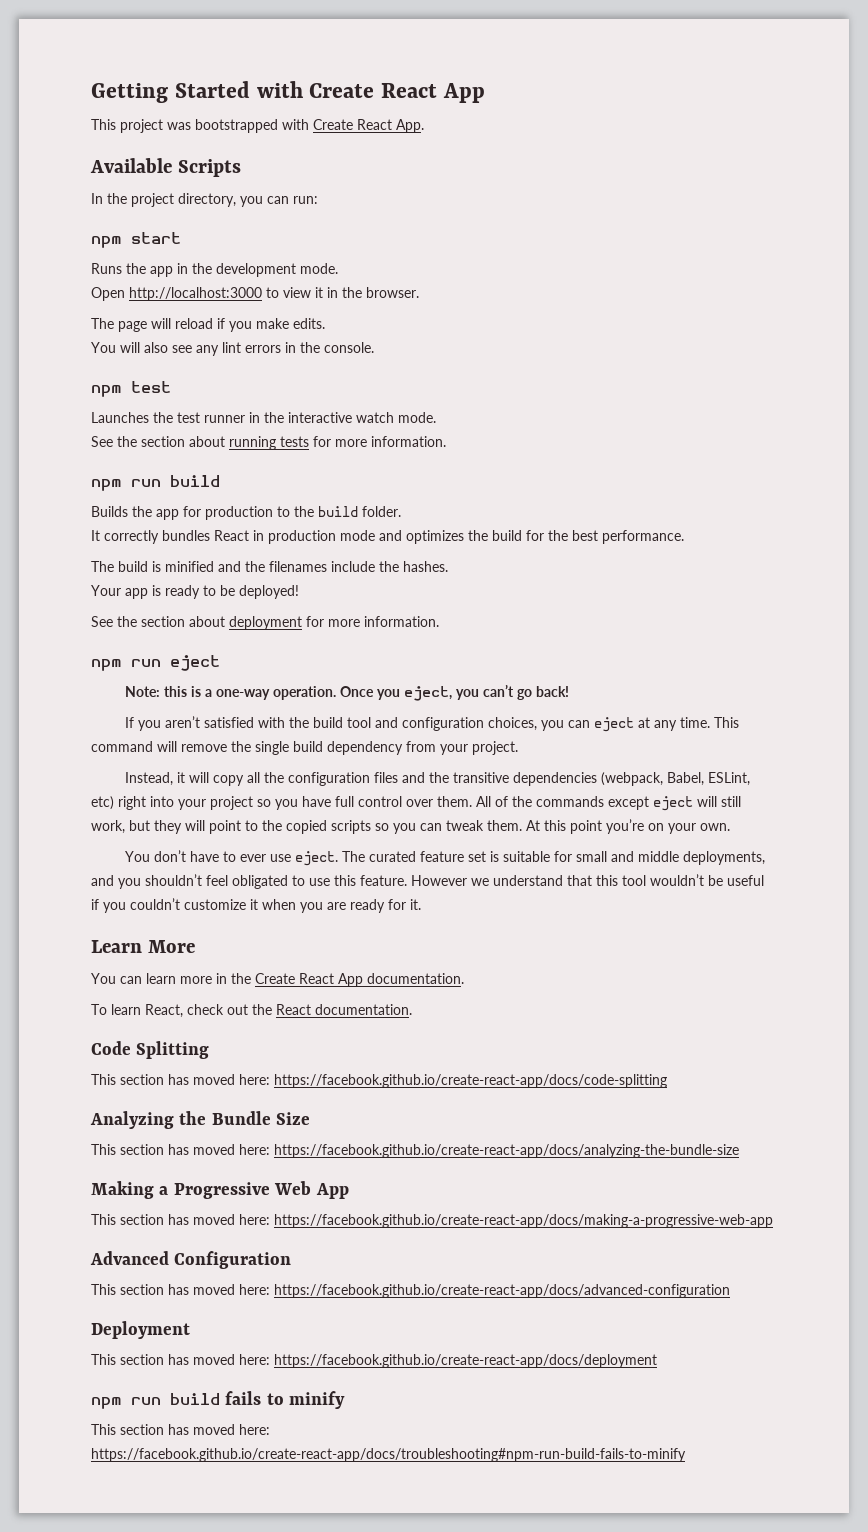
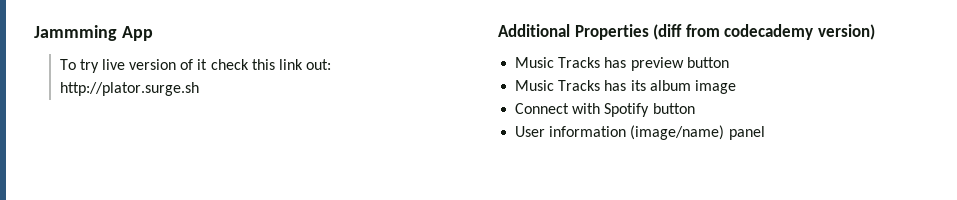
[91,81,485,103] [91,119,424,133] [90,158,241,177] [91,193,318,207] [91,232,181,248] [91,263,338,277] [91,287,419,301] [91,318,325,332] [91,342,374,356] [91,381,171,397] [91,412,436,423] [91,436,446,450] [91,475,220,491] [91,506,401,520] [91,530,684,544] [91,561,448,572] [91,585,299,599] [91,616,439,630] [91,655,220,671] [125,684,570,701] [125,716,740,732] [91,741,518,755] [125,772,751,786] [91,796,741,811] [91,819,730,834] [125,850,766,866] [91,874,764,889] [91,898,421,913] [91,940,195,953] [91,973,464,987] [91,1004,412,1018] [91,1041,210,1059] [91,1074,667,1088] [90,1111,311,1129] [91,1144,739,1158] [91,1181,349,1199] [91,1214,773,1228] [90,1251,292,1269] [91,1284,730,1298] [91,1321,190,1339] [91,1354,657,1368] [91,1391,346,1409] [91,1424,270,1435] [91,1448,686,1462] Getting Started with Create React App // This project was bootstrapped with Create React App. // Available Scripts // In the project directory, you can run: // npm start // Runs the app in the development mode. // Open http://localhost:3000 to view it in the browser. // The page will reload if you make edits. // You will also see any lint errors in the console. // npm test // Launches the test runner in the interactive watch mode. // See the section about running tests for more information. // npm run build // Builds the app for production to the build folder. // It correctly bundles React in production mode and optimizes the build for the best performance. // The build is minified and the filenames include the hashes. // Your app is ready to be deployed! // See the section about deployment for more information. // npm run eject // Note: this is a one-way operation. Once you eject, you can’t go back! // If you aren’t satisfied with the build tool and configuration choices, you can eject at any time. This command will remove the single build dependency from your project. // Instead, it will copy all the configuration files and the transitive dependencies (webpack, Babel, ESLint, etc) right into your project so you have full control over them. All of the commands except eject will still work, but they will point to the copied scripts so you can tweak them. At this point you’re on your own. // You don’t have to ever use eject. The curated feature set is suitable for small and middle deployments, and you shouldn’t feel obligated to use this feature. However we understand that this tool wouldn’t be useful if you couldn’t customize it when you are ready for it. // Learn More // You can learn more in the Create React App documentation. // To learn React, check out the React documentation. // Code Splitting // This section has moved here: https://facebook.github.io/create-react-app/docs/code-splitting // Analyzing the Bundle Size // This section has moved here: https://facebook.github.io/create-react-app/docs/analyzing-the-bundle-size // Making a Progressive Web App // This section has moved here: https://facebook.github.io/create-react-app/docs/making-a-progressive-web-app // Advanced Configuration // This section has moved here: https://facebook.github.io/create-react-app/docs/advanced-configuration // Deployment // This section has moved here: https://facebook.github.io/create-react-app/docs/deployment // npm run build fails to minify // This section has moved here: https://facebook.github.io/create-react-app/docs/troubleshooting#npm-run-build-fails-to-minify -> [34,25,153,41] [59,59,332,73] [59,82,199,96] [498,24,875,40] [515,57,729,71] [515,80,736,94] [515,103,695,117] [515,125,765,140] Jammming App // To try live version of it check this link out: http://plator.surge.sh // Additional Properties (diff from codecademy version) // Music Tracks has preview button // Music Tracks has its album image // Connect with Spotify button // User information (image/name) panel

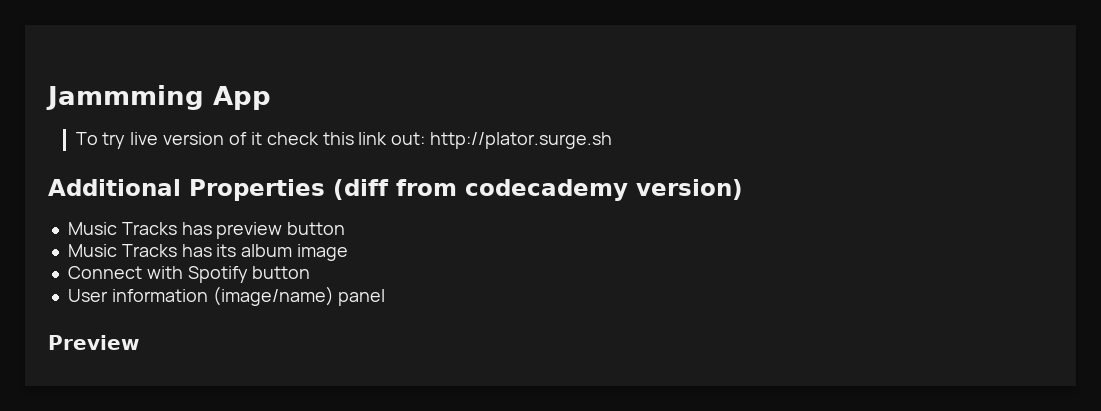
(765, 133) none -> [48,335,139,350] // Preview

